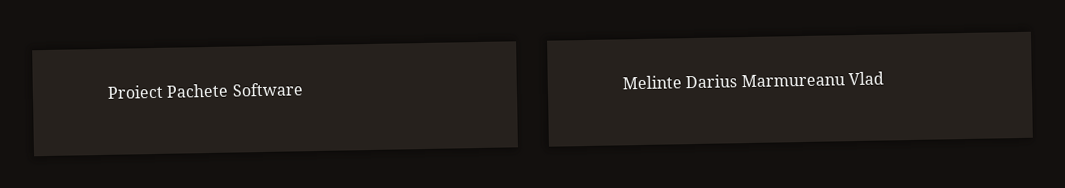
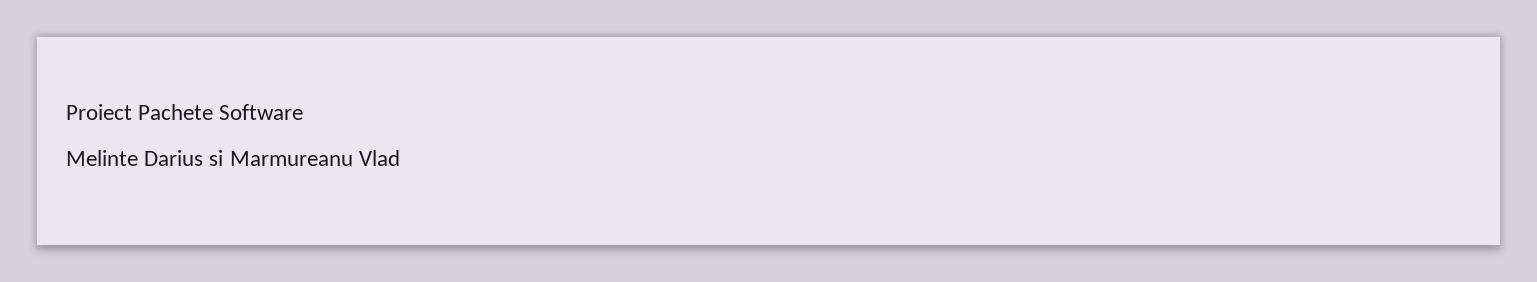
(738, 81) none -> [209,150,224,166] si

